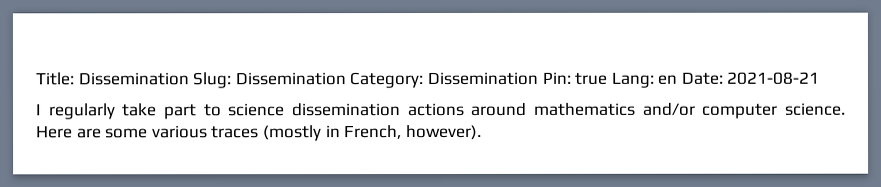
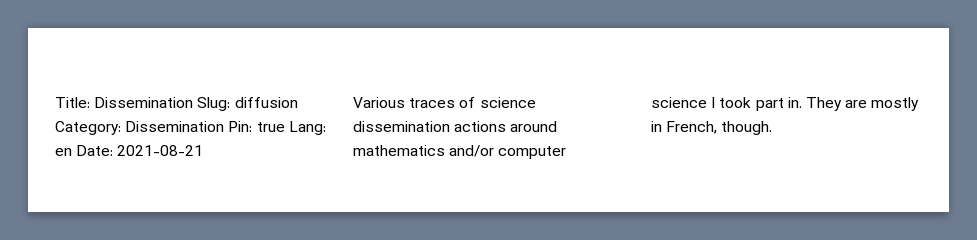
[234,72,346,86] Dissemination -> [234,97,298,108] diffusion
[36,103,222,120] I regularly take part to -> [353,97,476,108] Various traces of
[784,102,846,116] [36,125,322,142] science. Here are some various traces (mostly -> [651,97,920,111] science I took part in. They are mostly
[405,124,482,141] however). -> [721,121,773,135] though.

